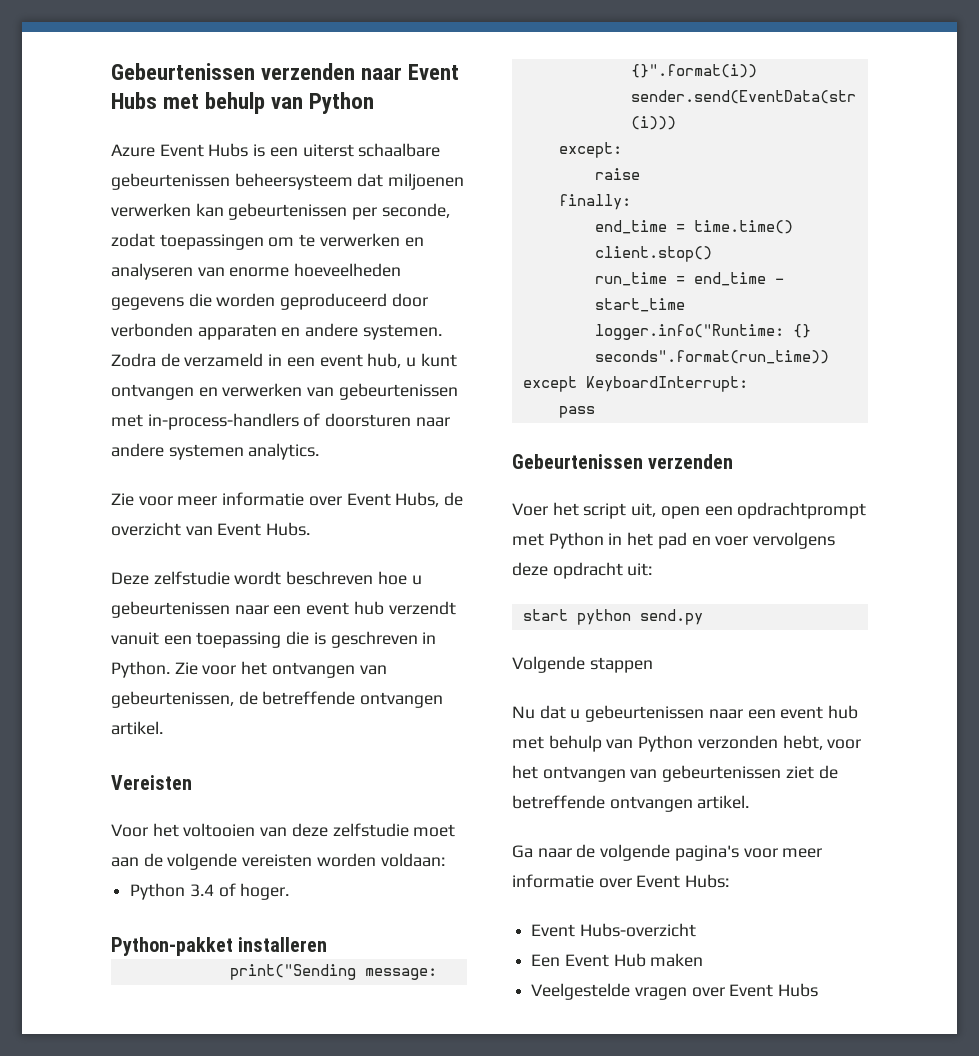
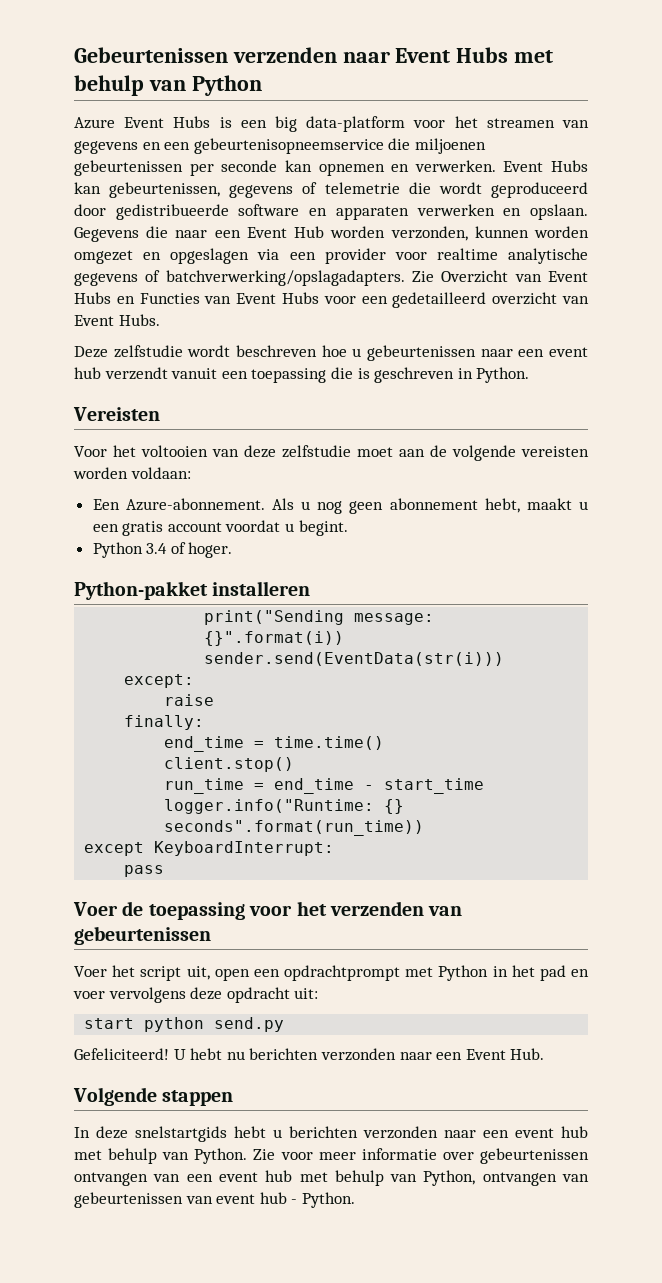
[302,143,441,157] [111,173,465,190] [111,203,450,220] [111,233,424,250] [111,263,402,280] [111,293,428,310] [111,323,442,340] [111,353,457,368] [111,383,458,400] [111,413,450,430] [111,443,320,460] [111,492,464,507] uiterst schaalbare gebeurtenissen beheersysteem dat miljoenen verwerken kan gebeurtenissen per seconde, zodat toepassingen om te verwerken en analyseren van enorme hoeveelheden gegevens die worden geproduceerd door verbonden apparaten en andere systemen. Zodra de verzameld in een event hub, u kunt ontvangen en verwerken van gebeurtenissen met in-process-handlers of doorsturen naar andere systemen analytics. // Zie voor meer informatie over Event Hubs, de -> [274,116,589,132] [74,138,486,154] [74,160,588,176] [74,182,588,198] [74,204,588,220] [74,226,589,242] [74,248,588,264] [74,270,588,286] [74,292,487,308] big data-platform voor het streamen van gegevens en een gebeurtenisopneemservice die miljoenen gebeurtenissen per seconde kan opnemen en verwerken. Event Hubs kan gebeurtenissen, gegevens of telemetrie die wordt geproduceerd door gedistribueerde software en apparaten verwerken en opslaan. Gegevens die naar een Event Hub worden verzonden, kunnen worden omgezet en opgeslagen via een provider voor realtime analytische gegevens of batchverwerking/opslagadapters. Zie Overzicht van Event Hubs en Functies van Event Hubs voor een gedetailleerd
[174,661,387,678] [111,691,444,708] [111,721,163,735] Zie voor het ontvangen van gebeurtenissen, de betreffende ontvangen artikel. -> (530, 375) none
(445, 860) none -> [92,498,588,514] [92,520,348,536] // Een Azure-abonnement. Als u nog geen abonnement hebt, maakt u een gratis account voordat u begint.
[512,454,734,469] Gebeurtenissen verzenden -> [73,901,463,920] [74,926,211,945] Voer de toepassing voor het verzenden van gebeurtenissen
[512,656,653,673] [512,705,705,722] Volgende stappen // Nu dat u gebeurtenissen -> [74,1048,545,1061] [73,1087,234,1106] [74,1126,438,1142] Gefeliciteerd! U hebt nu berichten verzonden naar een Event Hub. // Volgende stappen // In deze snelstartgids hebt u berichten verzonden
[638,735,862,752] [512,765,838,782] [512,795,750,812] [512,844,823,861] [512,874,730,888] [531,923,696,937] [531,953,704,967] [531,983,819,1000] Python verzonden hebt, voor het ontvangen van gebeurtenissen ziet de betreffende ontvangen artikel. // Ga naar de volgende pagina's voor meer informatie over Event Hubs: // Event Hubs-overzicht // Een Event Hub maken // Veelgestelde vragen over Event Hubs -> [194,1148,589,1164] [74,1170,589,1186] [74,1192,355,1208] Python. Zie voor meer informatie over gebeurtenissen ontvangen van een event hub met behulp van Python, ontvangen van gebeurtenissen van event hub - Python.

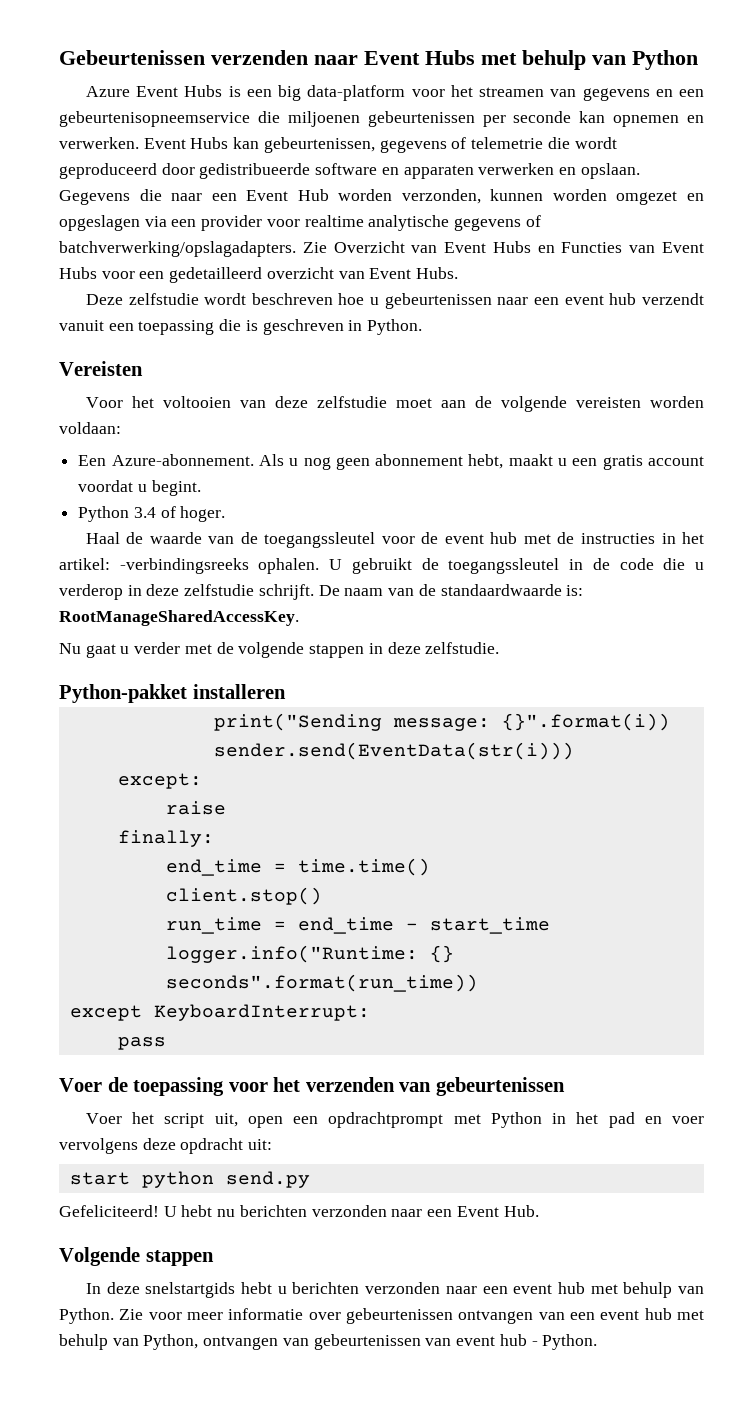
(233, 550) none -> [85,532,705,548] [59,558,705,574] [59,584,584,600] [59,610,299,626] [59,642,500,658] // Haal de waarde van de toegangssleutel voor de event hub met de instructies in het artikel: -verbindingsreeks ophalen. U gebruikt de toegangssleutel in de code die u verderop in deze zelfstudie schrijft. De naam van de standaardwaarde is: RootManageSharedAccessKey. // Nu gaat u verder met de volgende stappen in deze zelfstudie.

